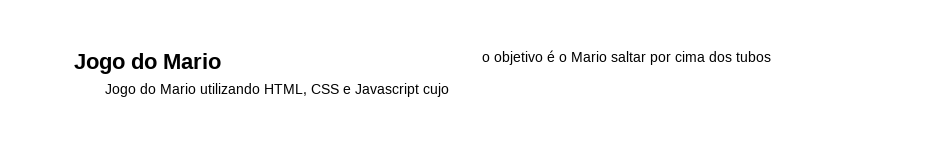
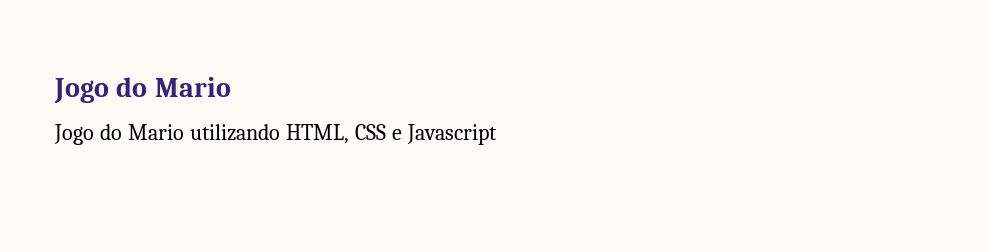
[422,83,449,97] [482,50,771,65] cujo o objetivo é o Mario saltar por cima dos tubos -> (497, 134) none

